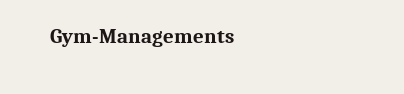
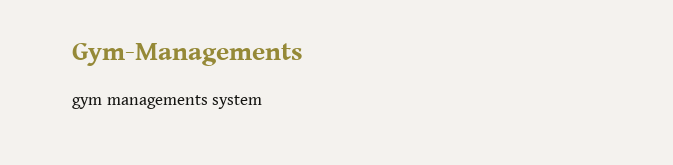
(234, 38) none -> [72,95,263,109] // gym managements system

